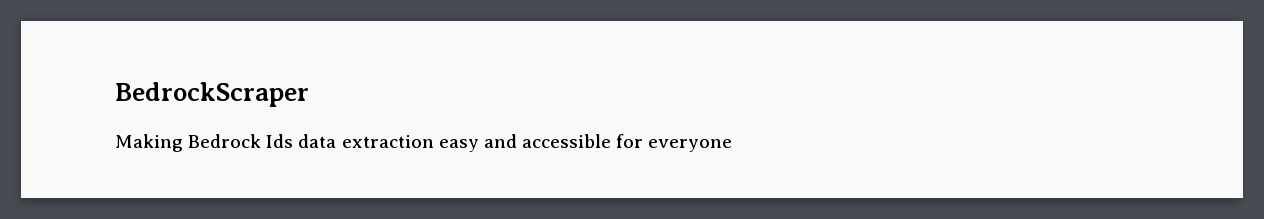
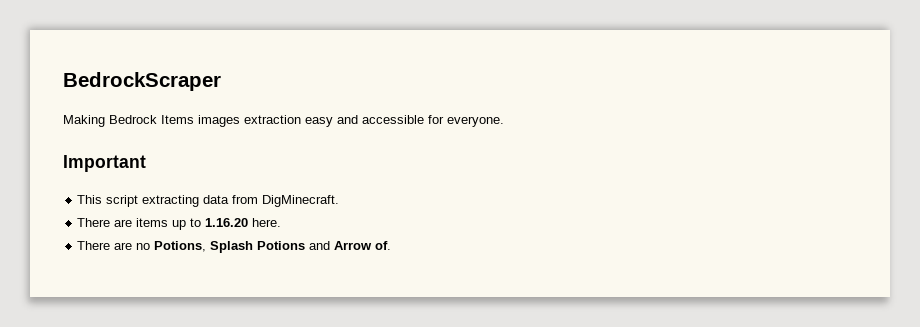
[266,134,337,148] Ids data -> [161,115,240,127] Items images
[648,139,733,152] everyone -> [447,116,504,127] [63,155,146,172] [77,195,340,207] [77,218,282,230] [77,241,392,253] everyone. // Important // This script extracting data from DigMinecraft. // There are items up to 1.16.20 here. // There are no Potions, Splash Potions and Arrow of.

